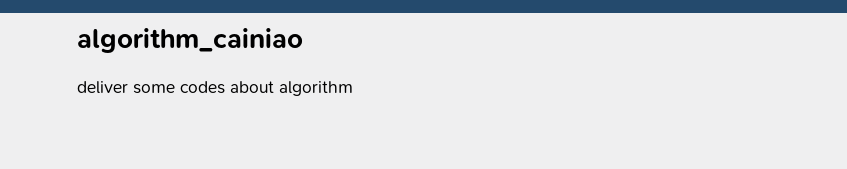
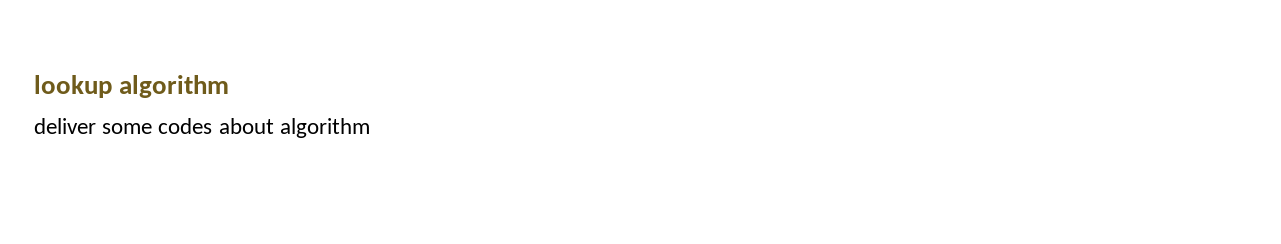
[77,28,303,53] algorithm_cainiao -> [34,75,230,98] lookup algorithm

